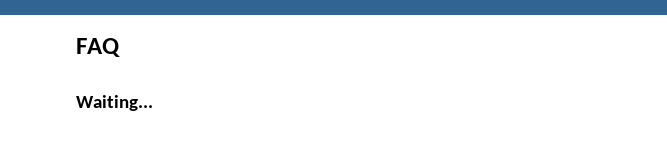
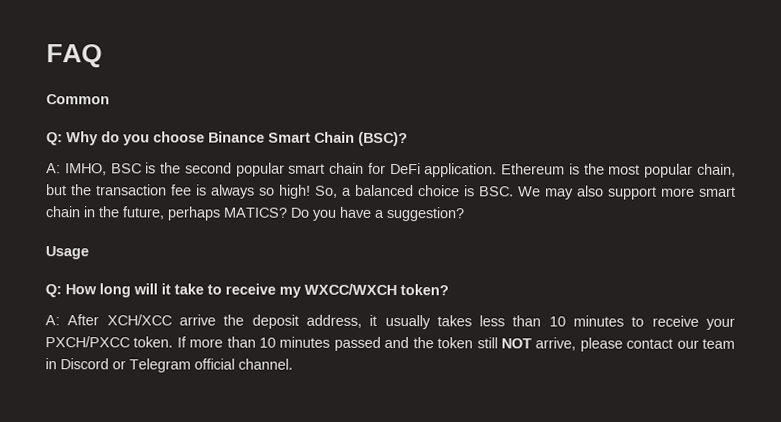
[76,95,153,111] Waiting... -> [46,94,110,105] [46,131,408,147] [46,162,736,178] [46,184,736,200] [45,206,465,222] [45,246,89,260] [45,283,449,298] [45,314,735,330] [45,336,735,352] [45,358,293,373] Common // Q: Why do you choose Binance Smart Chain (BSC)? // A: IMHO, BSC is the second popular smart chain for DeFi application. Ethereum is the most popular chain, but the transaction fee is always so high! So, a balanced choice is BSC. We may also support more smart chain in the future, perhaps MATICS? Do you have a suggestion? // Usage // Q: How long will it take to receive my WXCC/WXCH token? // A: After XCH/XCC arrive the deposit address, it usually takes less than 10 minutes to receive your PXCH/PXCC token. If more than 10 minutes passed and the token still NOT arrive, please contact our team in Discord or Telegram official channel.

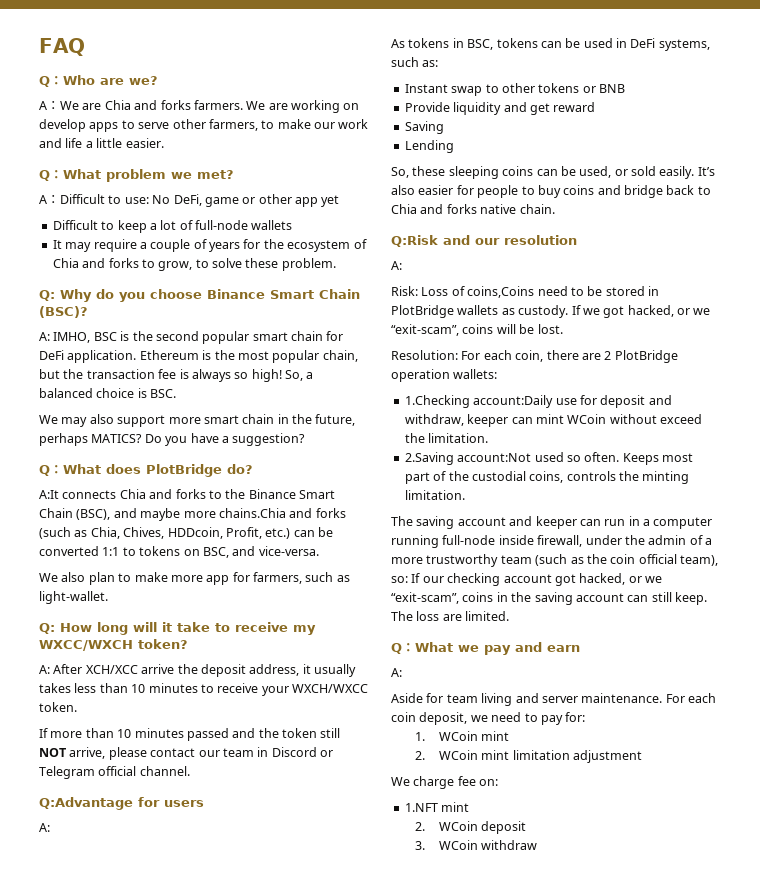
[46,94,110,105] Common -> [39,75,158,87] [39,100,360,113] [39,119,369,132] [39,138,164,148] [39,169,234,182] [39,194,340,207] [52,220,293,233] [52,239,367,252] [52,258,336,271] Q：Who are we? // A：We are Chia and forks farmers. We are working on develop apps to serve other farmers, to make our work and life a little easier. // Q：What problem we met? // A：Difficult to use: No DeFi, game or other app yet // Difficult to keep a lot of full-node wallets // It may require a couple of years for the ecosystem of Chia and forks to grow, to solve these problem.
(514, 191) none -> (177, 393) //
[45,246,89,260] Usage -> [39,464,253,477] [39,489,335,499] [39,508,346,521] [39,527,333,539] [39,546,319,558] [39,572,350,585] [39,591,108,604] Q：What does PlotBridge do? // A:It connects Chia and forks to the Binance Smart Chain (BSC), and maybe more chains.Chia and forks (such as Chia, Chives, HDDcoin, Profit, etc.) can be converted 1:1 to tokens on BSC, and vice-versa. // We also plan to make more app for farmers, such as light-wallet.
[45,336,130,348] PXCH/PXCC -> [292,684,368,693] WXCH/WXCC
(174, 342) none -> (77, 707) //
(293, 364) none -> [39,797,204,810] [39,823,50,832] [391,38,710,51] [391,57,439,67] [404,83,625,96] [404,102,596,115] [404,121,444,134] [404,140,454,153] [391,166,715,179] [391,185,711,198] [391,204,555,214] [391,235,577,247] [391,261,402,270] [391,286,659,298] [391,305,711,318] [391,324,563,336] [391,350,678,363] [391,369,498,382] [404,395,672,408] [404,414,702,427] [404,433,489,443] [404,452,693,465] [404,471,690,484] [404,490,465,500] [391,516,713,529] [391,535,712,548] [391,554,718,567] [391,573,662,586] [391,592,707,605] [391,611,510,621] [391,642,580,655] [391,668,402,677] [391,693,716,706] [391,712,586,725] [415,731,510,741] [415,750,643,763] [391,776,499,789] [404,802,470,812] [415,821,527,834] [415,840,538,850] // Q:Advantage for users // A: // As tokens in BSC, tokens can be used in DeFi systems, such as: // Instant swap to other tokens or BNB // Provide liquidity and get reward // Saving // Lending // So, these sleeping coins can be used, or sold easily. It’s also easier for people to buy coins and bridge back to Chia and forks native chain. // Q:Risk and our resolution // A: // Risk: Loss of coins,Coins need to be stored in PlotBridge wallets as custody. If we got hacked, or we “exit-scam”, coins will be lost. // Resolution: For each coin, there are 2 PlotBridge operation wallets: // 1.Checking account:Daily use for deposit and withdraw, keeper can mint WCoin without exceed the limitation. // 2.Saving account:Not used so often. Keeps most part of the custodial coins, controls the minting limitation. // The saving account and keeper can run in a computer running full-node inside firewall, under the admin of a more trustworthy team (such as the coin official team), so: If our checking account got hacked, or we “exit-scam”, coins in the saving account can still keep. The loss are limited. // Q：What we pay and earn // A: // Aside for team living and server maintenance. For each coin deposit, we need to pay for: // 1. WCoin mint // 2. WCoin mint limitation adjustment // We charge fee on: // 1.NFT mint // 2. WCoin deposit // 3. WCoin withdraw

